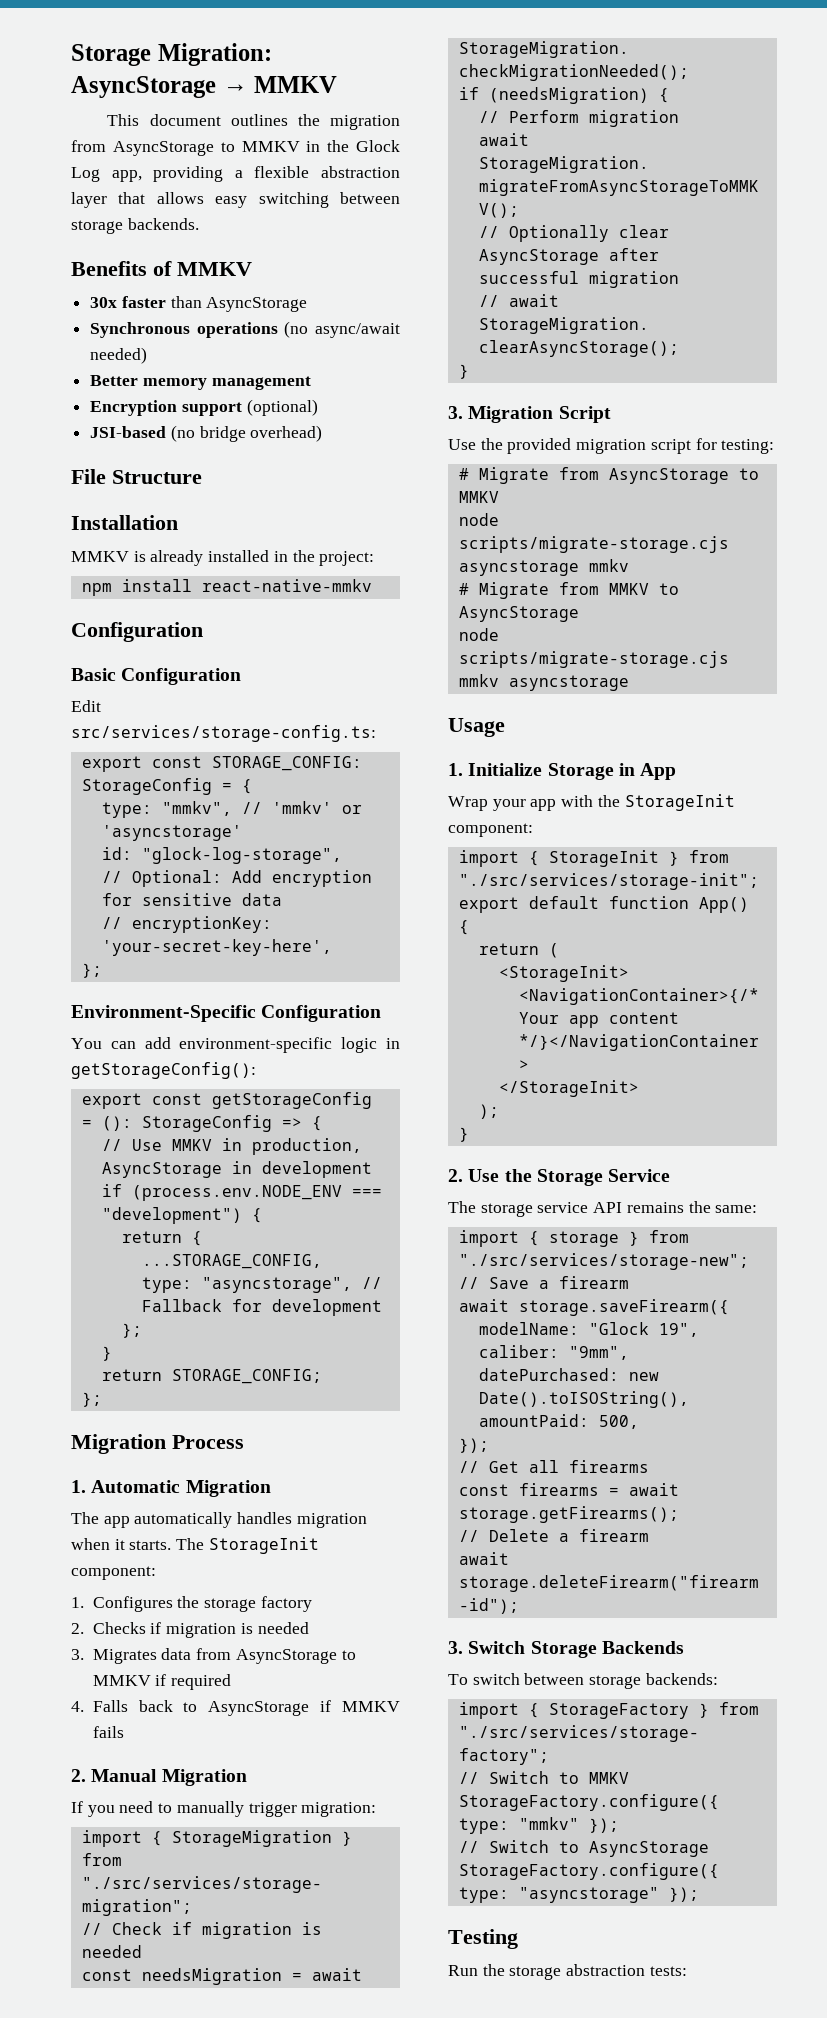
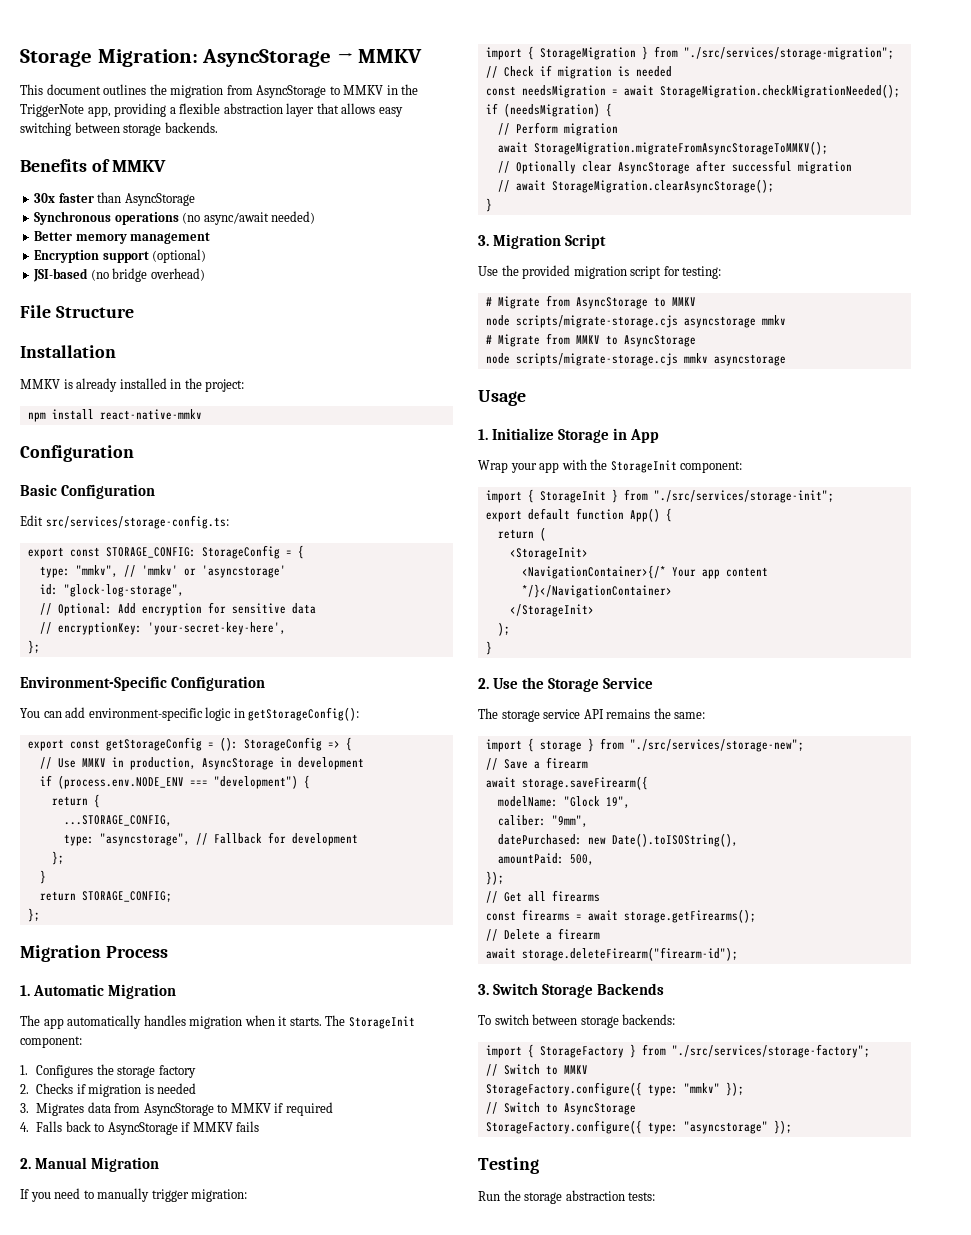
[356,140,400,152] [71,167,100,182] Glock Log -> [20,104,84,117] TriggerNote

